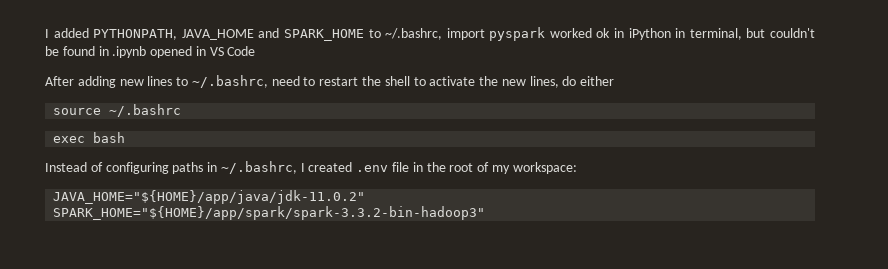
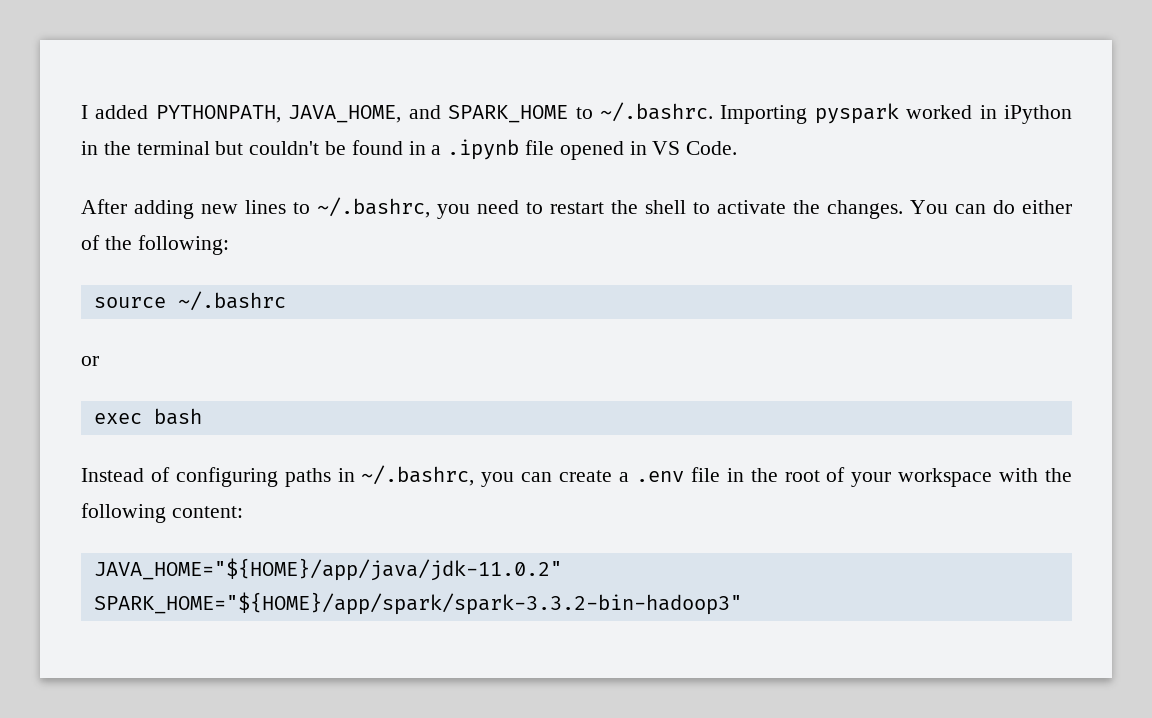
[181,29,254,40] JAVA_HOME -> [288,105,402,123] JAVA_HOME,
[385,28,485,40] ~/.bashrc, import -> [599,102,808,124] ~/.bashrc. Importing
[596,28,611,38] ok -> (973, 112) none
[689,28,742,40] terminal, -> [103,141,210,155] the terminal
[112,46,147,58] .ipynb -> [431,139,555,160] a .ipynb file
[227,46,256,56] Code -> [686,141,738,155] Code.
(268, 81) none -> [437,204,470,219] you
[501,76,559,88] new lines, -> [827,200,986,219] changes. You can
(615, 81) none -> [81,235,229,255] of the following:
(182, 110) none -> [81,356,99,366] // or
[300,162,353,172] I created -> [481,470,630,487] you can create a
[491,162,577,174] my workspace: -> [851,468,1072,487] [81,503,243,523] your workspace with the following content:

